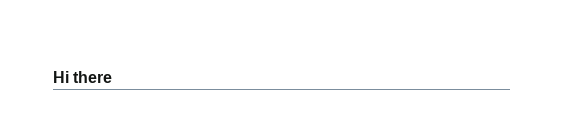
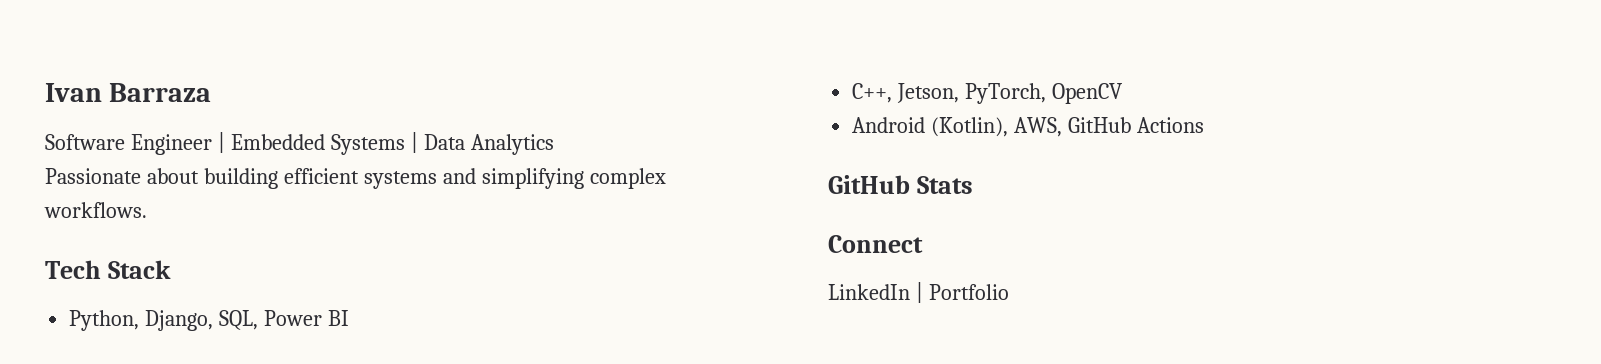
[53,71,113,83] Hi there -> [45,83,212,102] [45,132,554,155] [45,168,666,189] [44,202,147,218] [45,260,171,279] [69,310,349,331] [852,83,1124,104] [852,117,1204,137] [828,175,973,194] [828,235,923,253] [828,282,1009,303] Ivan Barraza // Software Engineer | Embedded Systems | Data Analytics // Passionate about building efficient systems and simplifying complex workflows. // Tech Stack // Python, Django, SQL, Power BI // C++, Jetson, PyTorch, OpenCV // Android (Kotlin), AWS, GitHub Actions // GitHub Stats // Connect // LinkedIn | Portfolio

